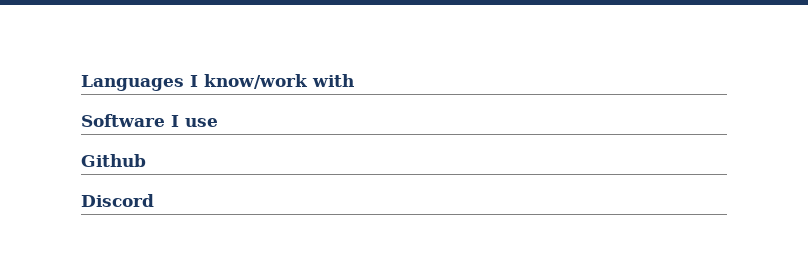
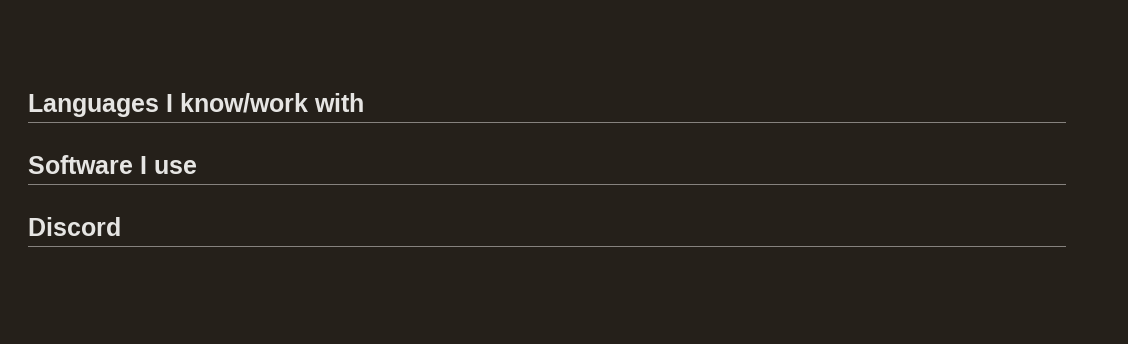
[81,154,146,167] // Github -> (197, 167) none

